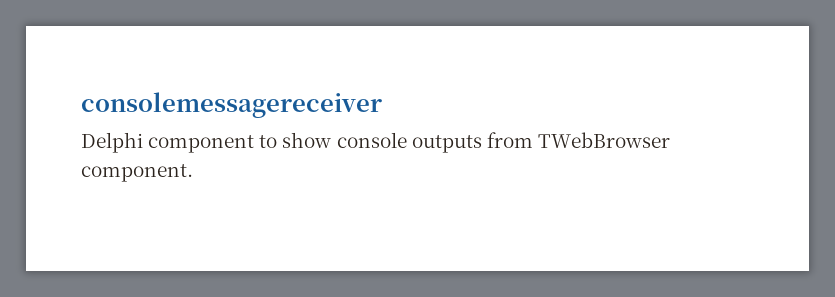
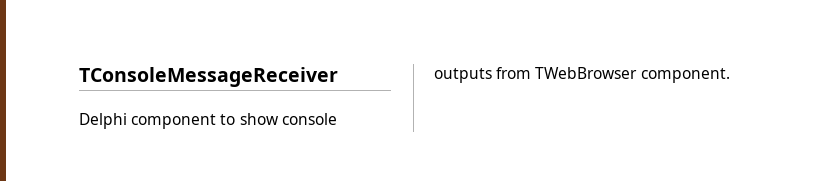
[81,92,382,118] consolemessagereceiver -> [79,67,338,87] TConsoleMessageReceiver

